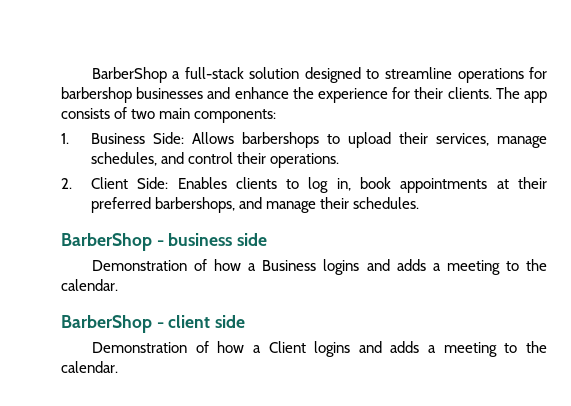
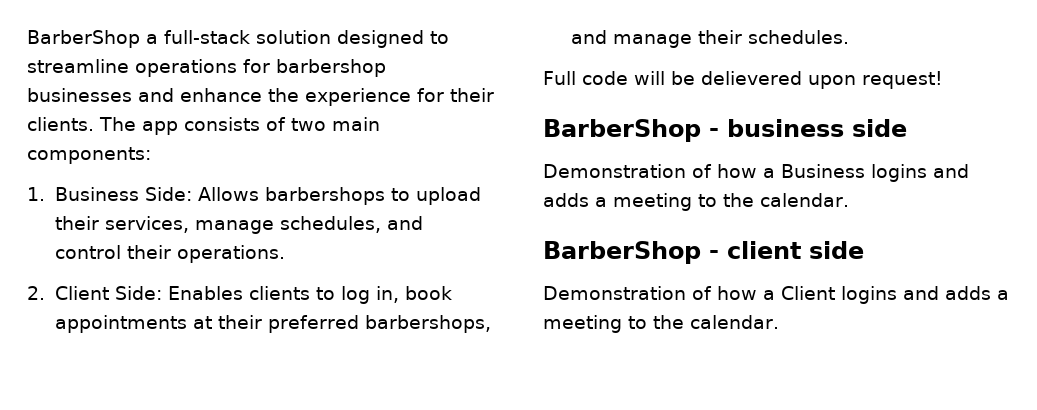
(420, 203) none -> [543,71,943,89] // Full code will be delievered upon request!

